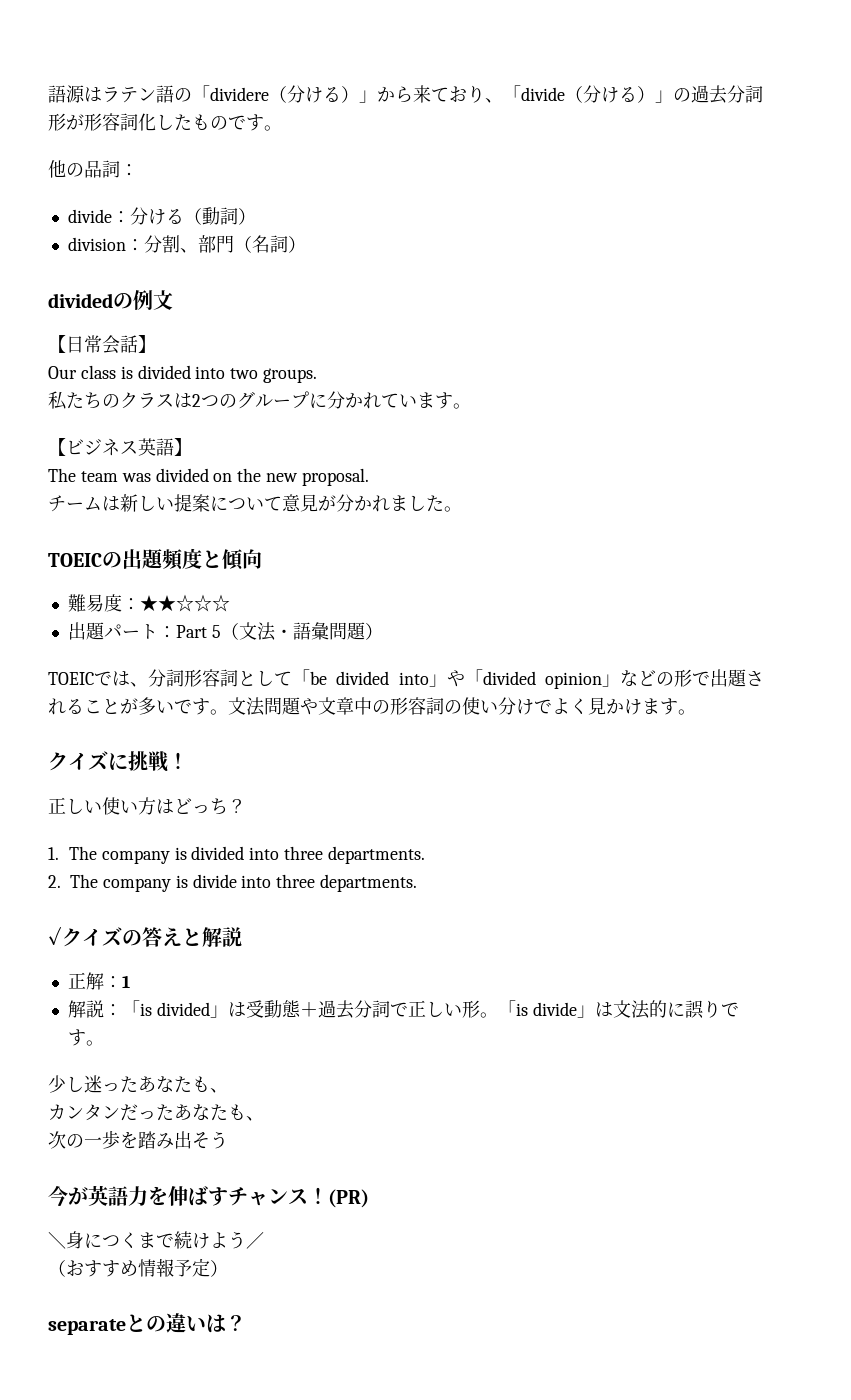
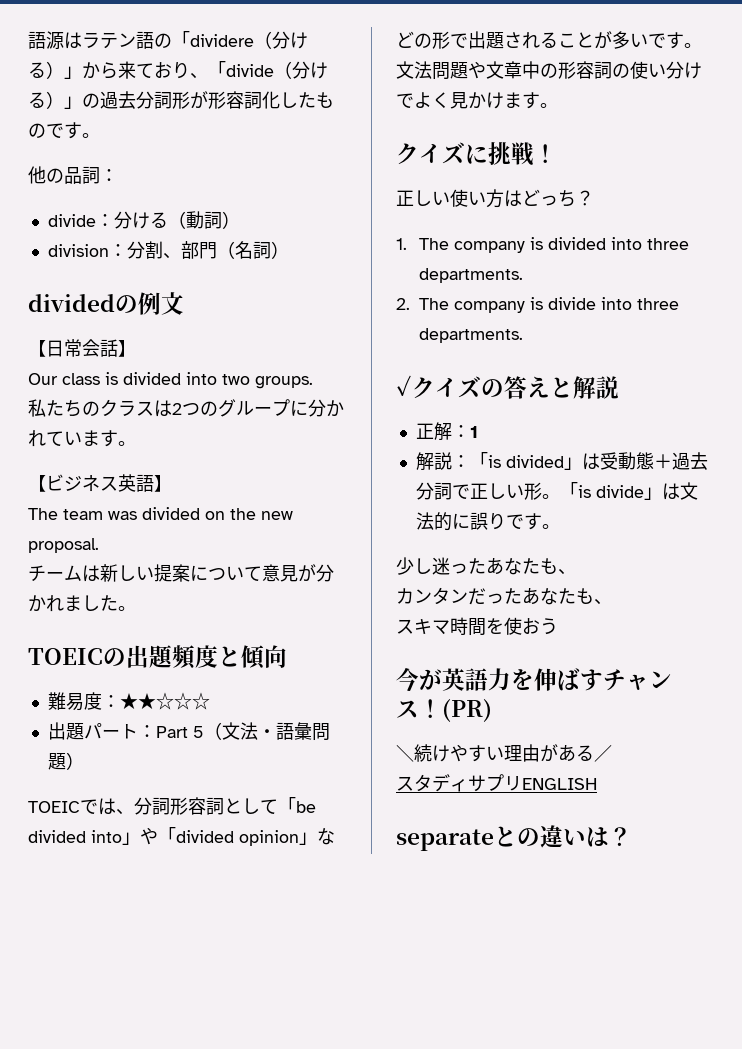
[48,1130,210,1149] 次の一歩を踏み出そ -> [396,617,540,636] スキマ時間を使お
[66,1231,264,1249] [48,1258,228,1277] 身につくまで続けよう／ // （おすすめ情報予定） -> [414,744,612,762] [396,774,597,792] 続けやすい理由がある／ // スタディサプリENGLISH

